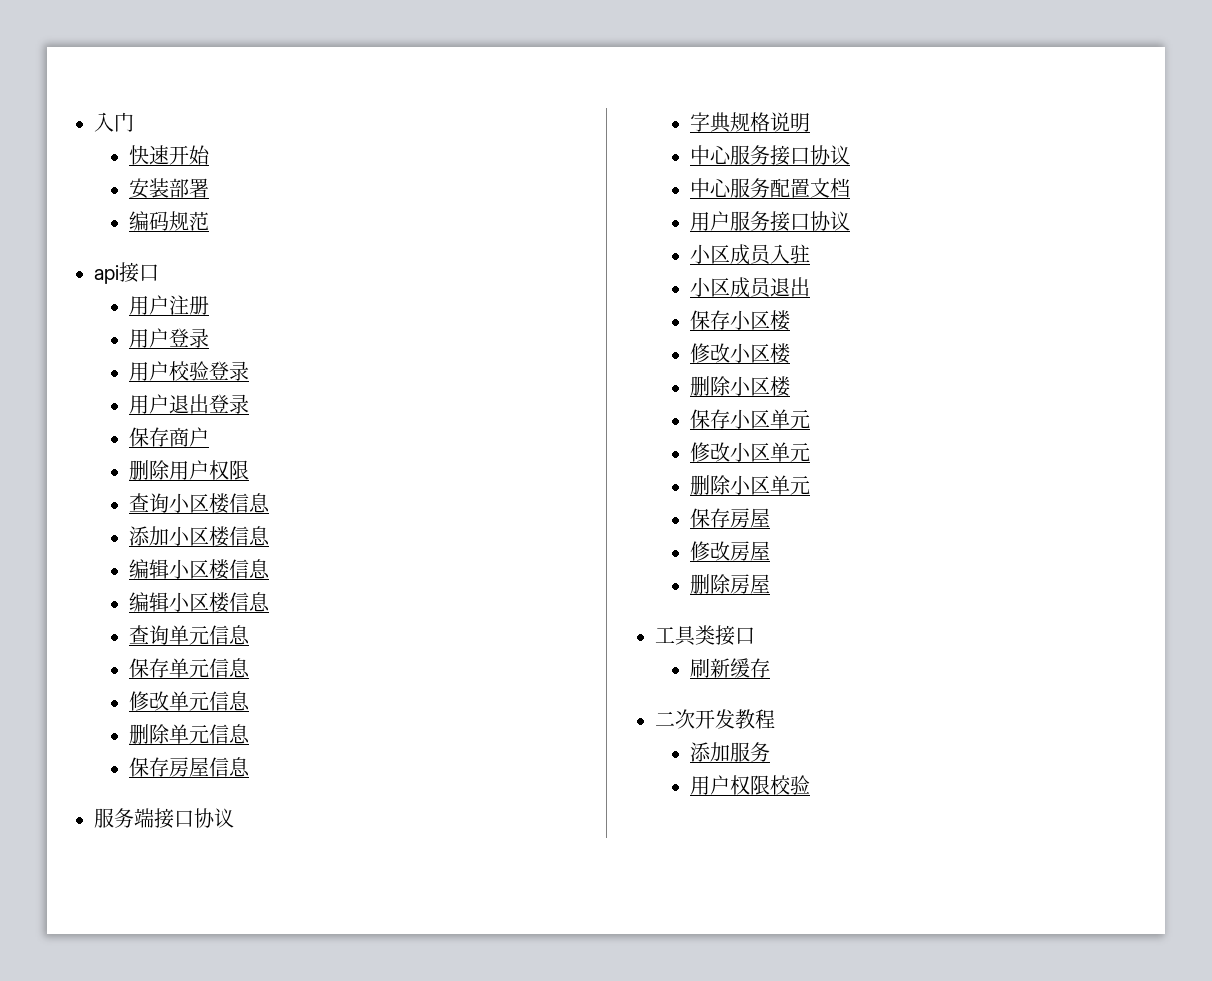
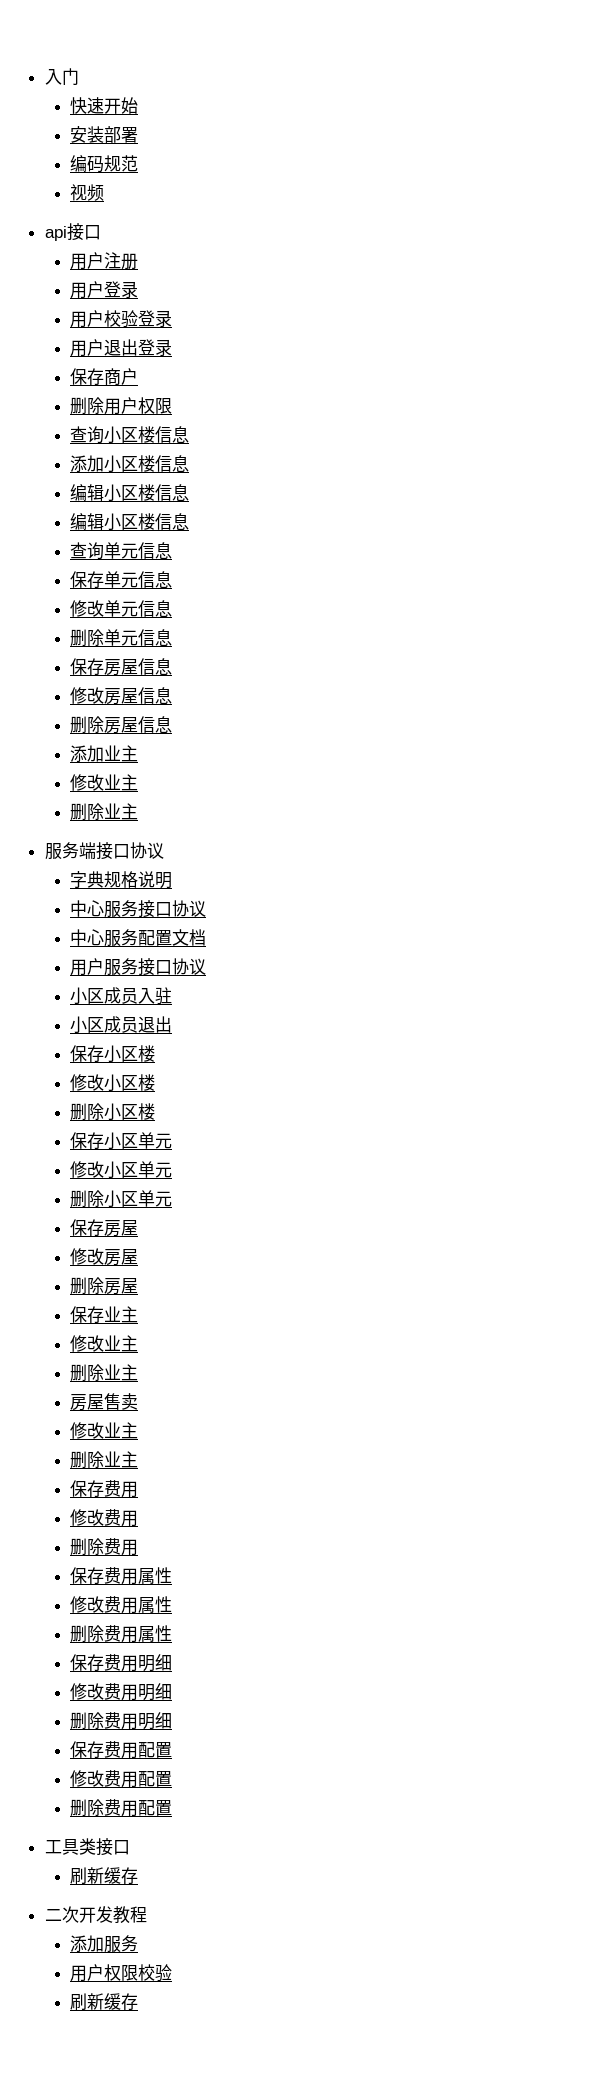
(210, 221) none -> [70,184,105,201] // 视频
(251, 767) none -> [70,687,173,705] [70,716,173,734] [70,745,139,762] [70,774,139,791] [70,803,139,821] // 修改房屋信息 // 删除房屋信息 // 添加业主 // 修改业主 // 删除业主
(771, 584) none -> [70,1306,139,1323] [70,1335,139,1352] [70,1364,139,1382] [70,1393,139,1411] [70,1422,139,1439] [70,1451,139,1469] [70,1480,139,1498] [70,1509,139,1527] [70,1538,139,1556] [70,1567,173,1585] [70,1596,173,1614] [70,1625,173,1643] [70,1654,173,1672] [70,1683,173,1701] [70,1712,173,1730] [70,1741,173,1759] [70,1770,173,1788] [70,1799,173,1817] // 保存业主 // 修改业主 // 删除业主 // 房屋售卖 // 修改业主 // 删除业主 // 保存费用 // 修改费用 // 删除费用 // 保存费用属性 // 修改费用属性 // 删除费用属性 // 保存费用明细 // 修改费用明细 // 删除费用明细 // 保存费用配置 // 修改费用配置 // 删除费用配置
(811, 785) none -> [70,1993,139,2010] // 刷新缓存

